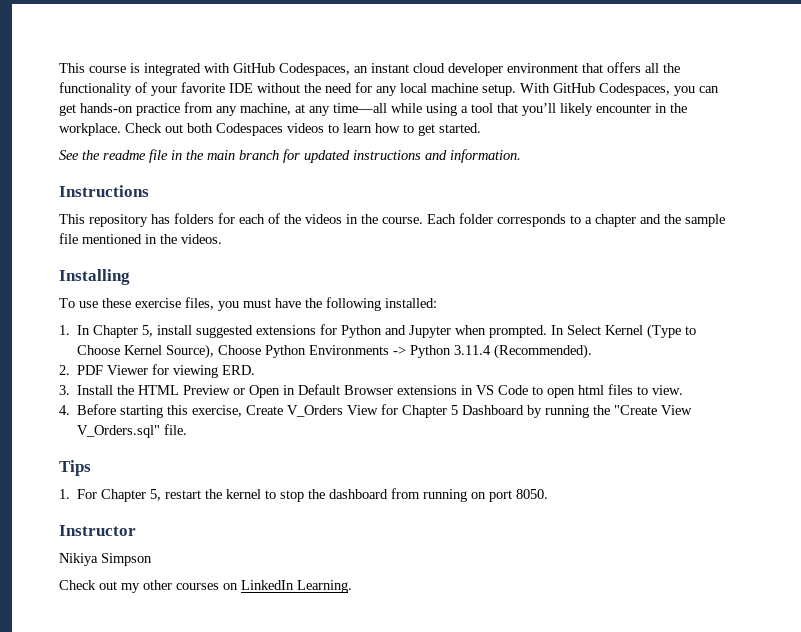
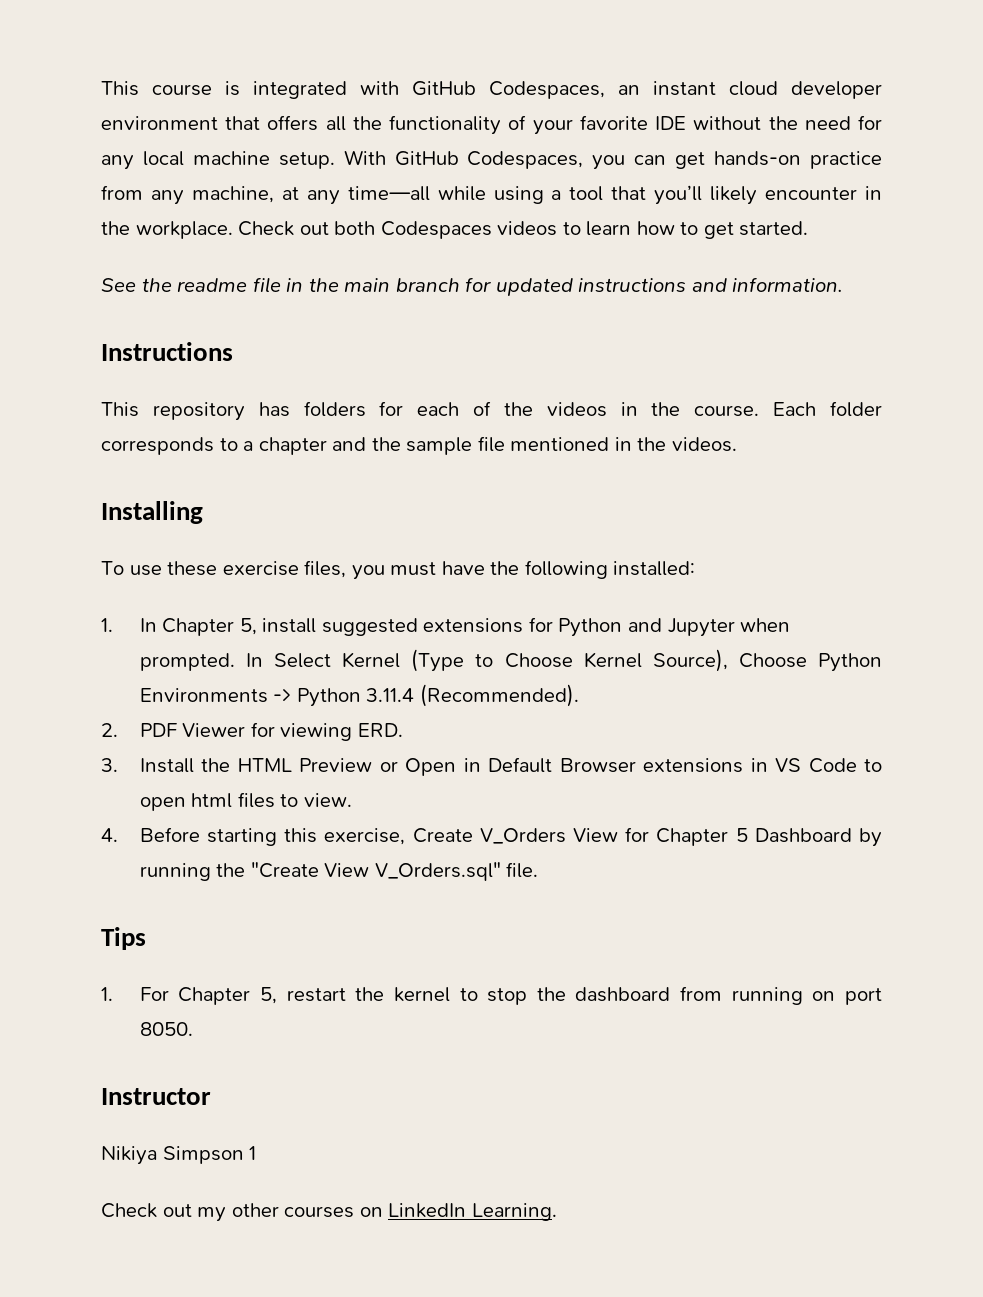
(152, 559) none -> [249,1146,257,1160] 1

